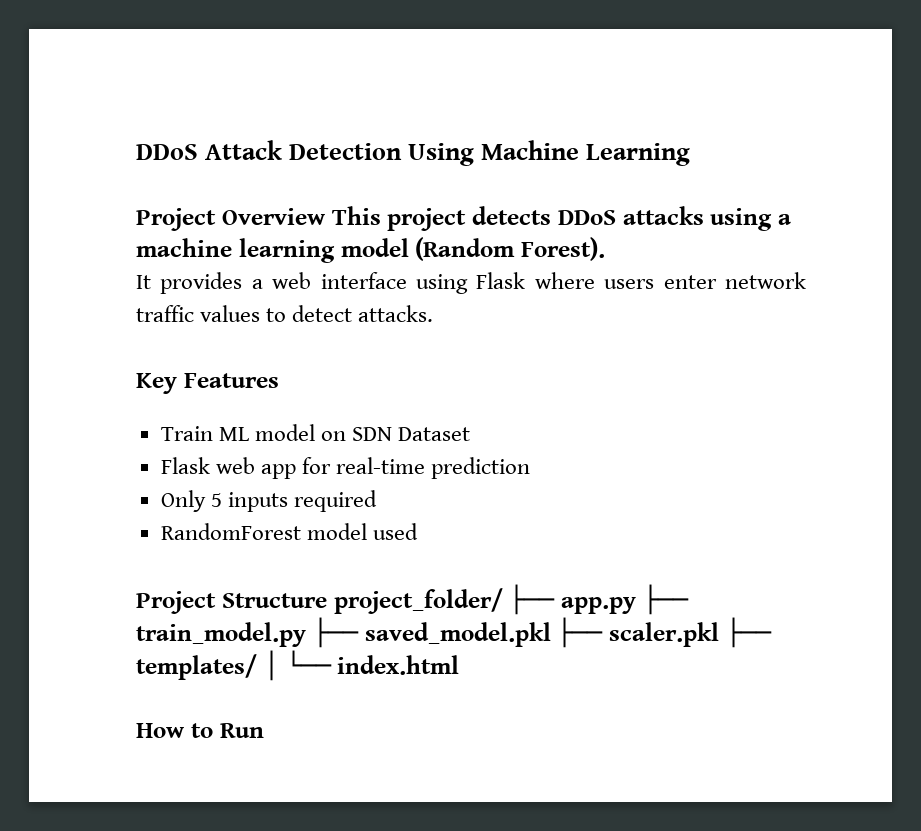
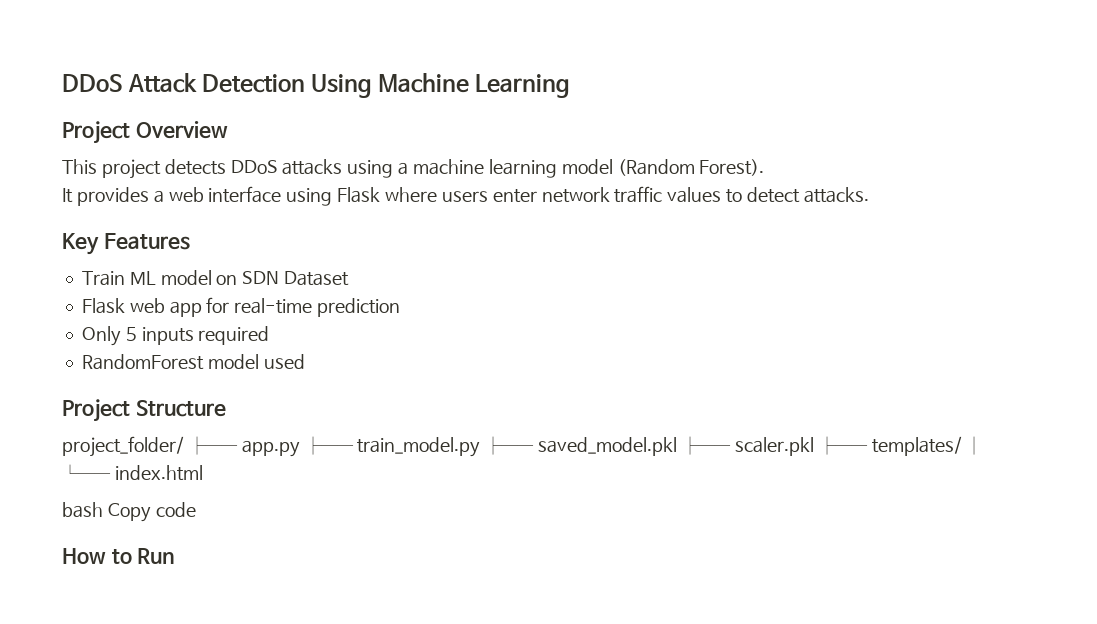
(325, 216) none -> (228, 130) //
(327, 600) none -> (226, 408) //
(460, 665) none -> [62,502,196,522] // bash Copy code

